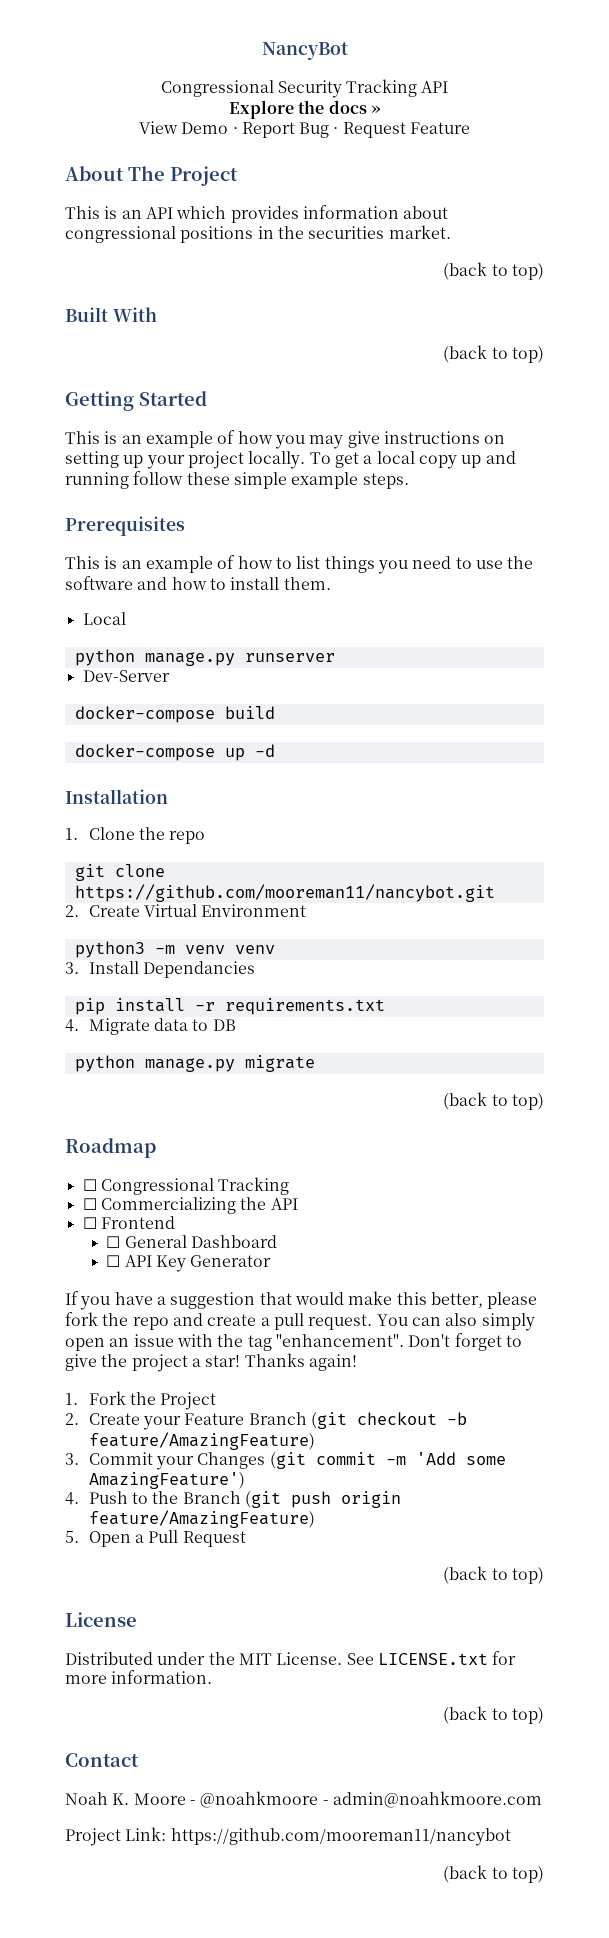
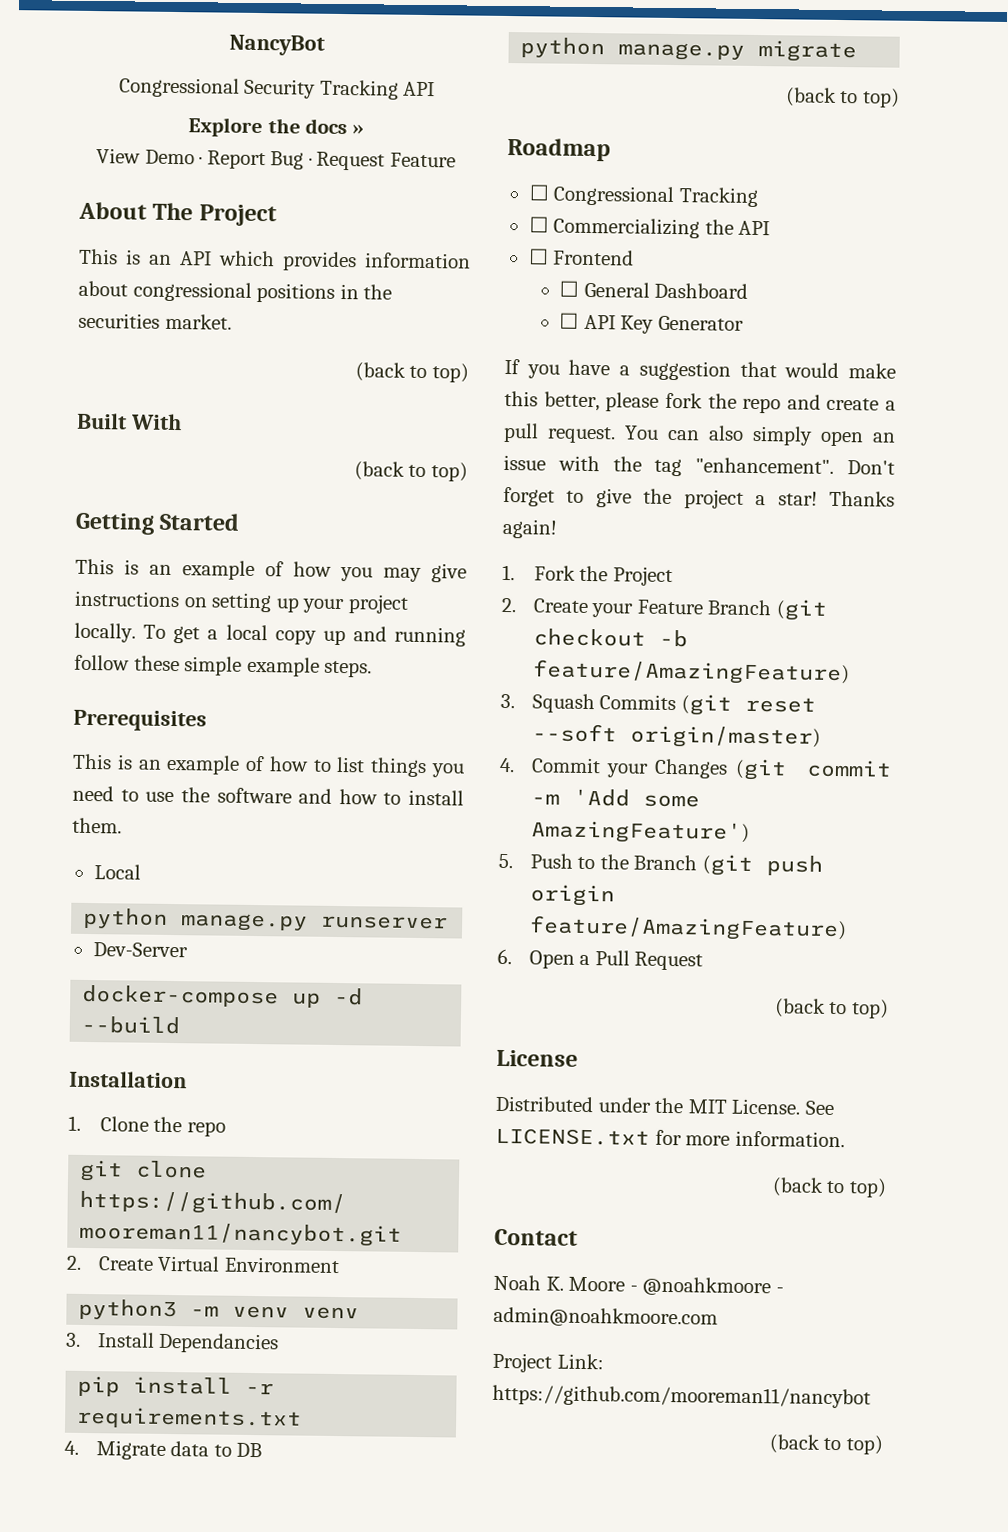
[74,706,275,723] // docker-compose build -> (188, 950) none
(275, 750) none -> [81,1015,181,1035] --build
(79, 1459) none -> [531,693,816,716] [531,723,821,749] [499,757,515,773] Squash Commits (git reset --soft origin/master) // 4.
[65,1492,79,1505] 4. -> [498,853,513,869] 5.
[65,1531,79,1543] 5. -> [497,948,512,965] 6.

